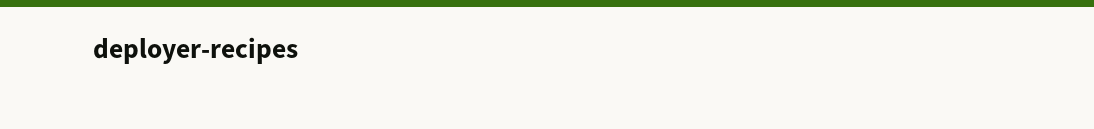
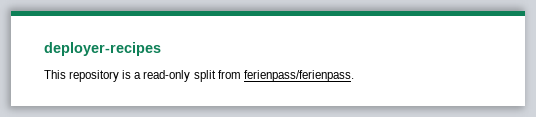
(298, 50) none -> [44,70,354,82] // This repository is a read-only split from ferienpass/ferienpass.

